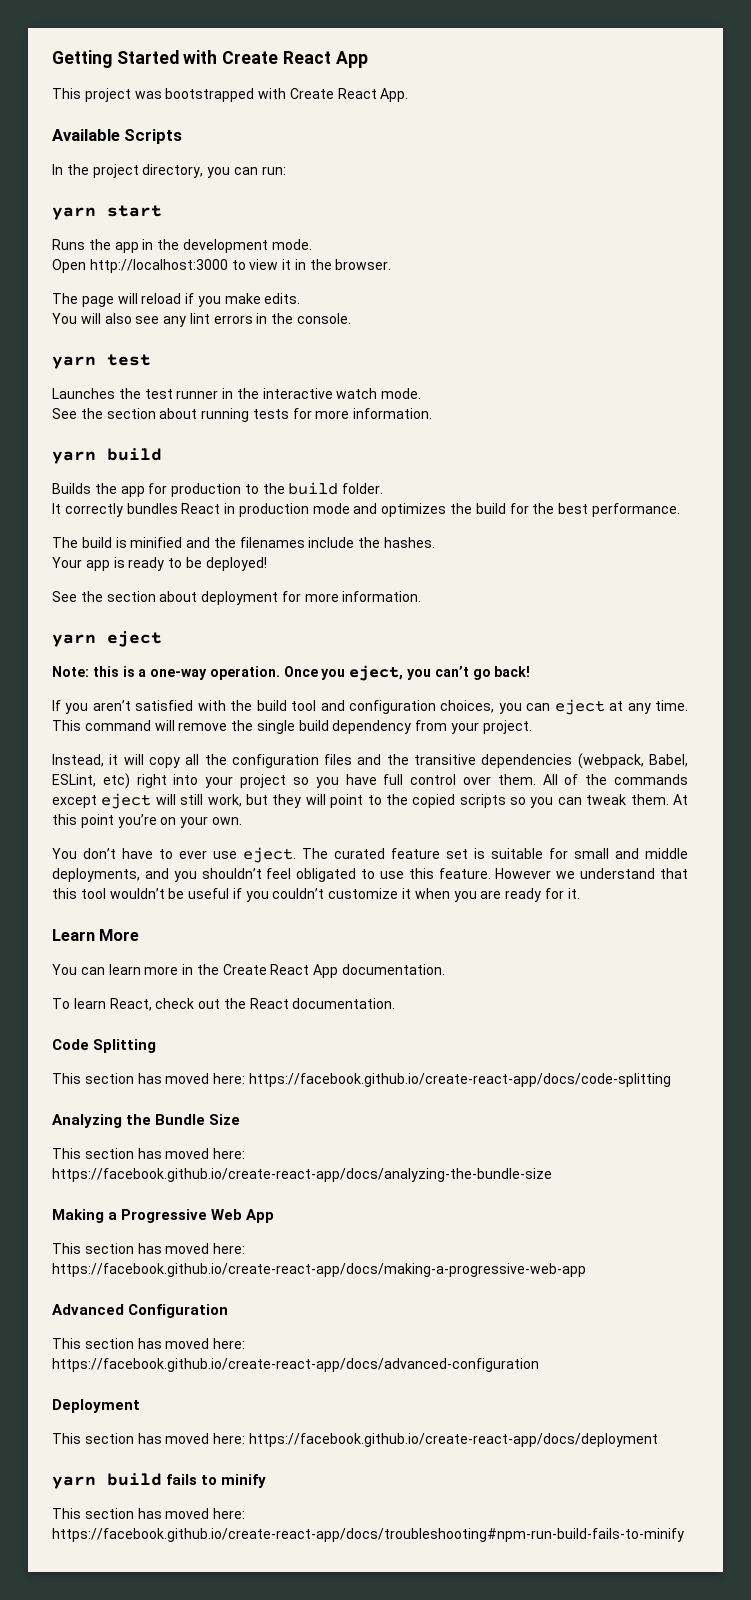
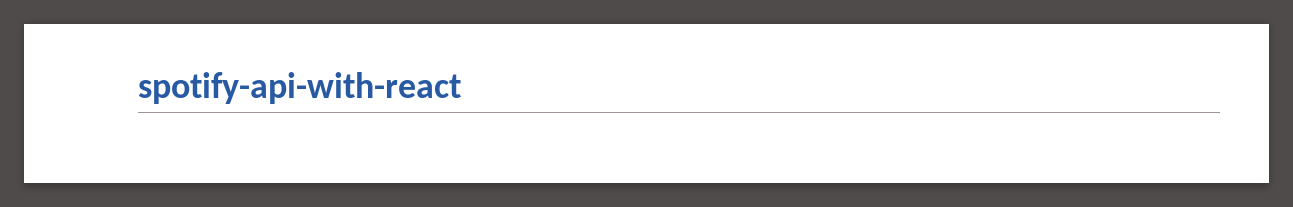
[52,50,368,68] [52,88,409,102] [52,129,183,144] [52,164,286,178] [52,205,162,220] [52,239,312,253] [52,259,392,273] [52,293,301,307] [52,313,352,327] [52,354,151,369] [52,388,422,399] [52,408,433,422] [52,448,162,464] [52,482,384,497] [52,503,680,517] [52,537,436,548] [52,557,267,571] [52,591,422,605] [52,631,162,647] [52,665,531,681] [52,699,688,715] [52,720,532,734] [52,753,688,769] [52,773,688,789] [52,793,689,809] [52,814,242,828] [52,847,688,863] [52,868,688,882] [52,888,580,902] [52,929,140,941] [52,964,446,978] [52,998,396,1011] [52,1039,157,1053] [52,1073,671,1087] [52,1114,241,1128] [52,1148,246,1159] [52,1168,552,1182] [52,1209,275,1223] [52,1243,246,1254] [52,1263,586,1277] [52,1304,229,1318] [52,1338,246,1349] [52,1358,539,1372] [52,1399,140,1413] [52,1433,658,1447] [52,1473,267,1489] [52,1508,246,1519] [52,1528,684,1542] Getting Started with Create React App // This project was bootstrapped with Create React App. // Available Scripts // In the project directory, you can run: // yarn start // Runs the app in the development mode. // Open http://localhost:3000 to view it in the browser. // The page will reload if you make edits. // You will also see any lint errors in the console. // yarn test // Launches the test runner in the interactive watch mode. // See the section about running tests for more information. // yarn build // Builds the app for production to the build folder. // It correctly bundles React in production mode and optimizes the build for the best performance. // The build is minified and the filenames include the hashes. // Your app is ready to be deployed! // See the section about deployment for more information. // yarn eject // Note: this is a one-way operation. Once you eject, you can’t go back! // If you aren’t satisfied with the build tool and configuration choices, you can eject at any time. This command will remove the single build dependency from your project. // Instead, it will copy all the configuration files and the transitive dependencies (webpack, Babel, ESLint, etc) right into your project so you have full control over them. All of the commands except eject will still work, but they will point to the copied scripts so you can tweak them. At this point you’re on your own. // You don’t have to ever use eject. The curated feature set is suitable for small and middle deployments, and you shouldn’t feel obligated to use this feature. However we understand that this tool wouldn’t be useful if you couldn’t customize it when you are ready for it. // Learn More // You can learn more in the Create React App documentation. // To learn React, check out the React documentation. // Code Splitting // This section has moved here: https://facebook.github.io/create-react-app/docs/code-splitting // Analyzing the Bundle Size // This section has moved here: https://facebook.github.io/create-react-app/docs/analyzing-the-bundle-size // Making a Progressive Web App // This section has moved here: https://facebook.github.io/create-react-app/docs/making-a-progressive-web-app // Advanced Configuration // This section has moved here: https://facebook.github.io/create-react-app/docs/advanced-configuration // Deployment // This section has moved here: https://facebook.github.io/create-react-app/docs/deployment // yarn build fails to minify // This section has moved here: https://facebook.github.io/create-react-app/docs/troubleshooting#npm-run-build-fails-to-minify -> [138,72,461,104] spotify-api-with-react

